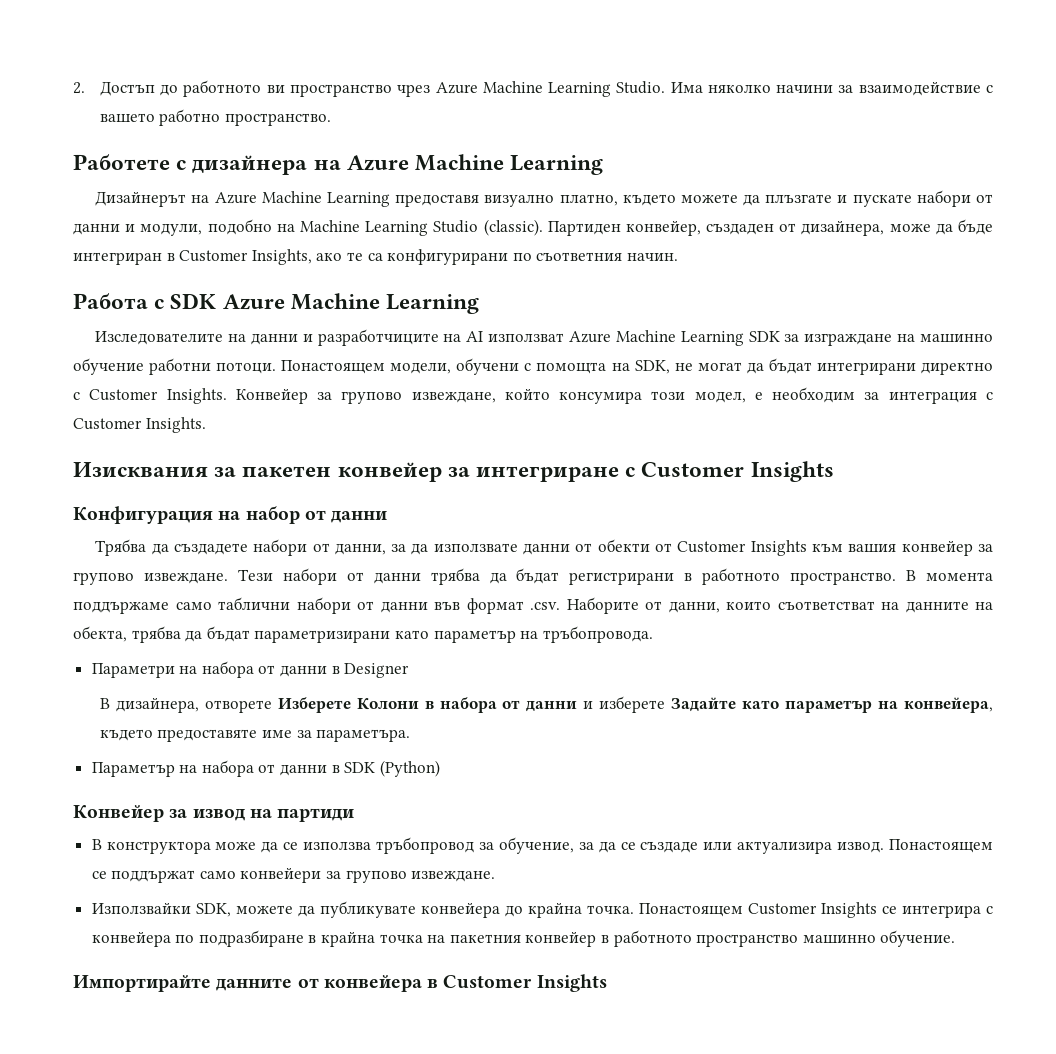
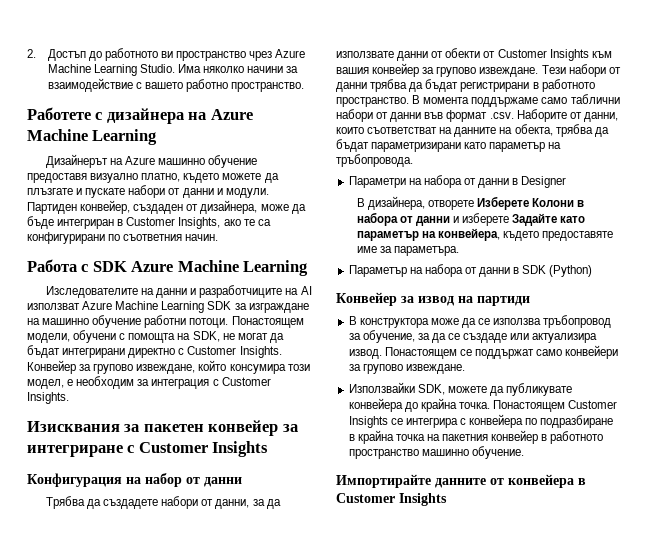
[261,191,390,207] Machine Learning -> [158,155,258,168] машинно обучение
[140,219,543,236] модули, подобно на Machine Learning Studio (classic). -> [225,188,269,198] модули.

